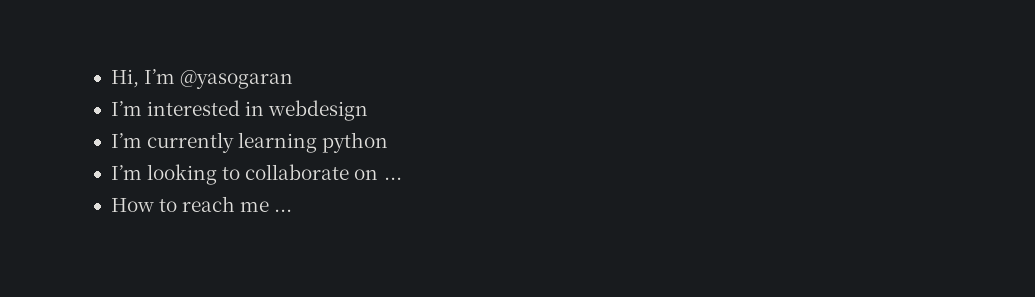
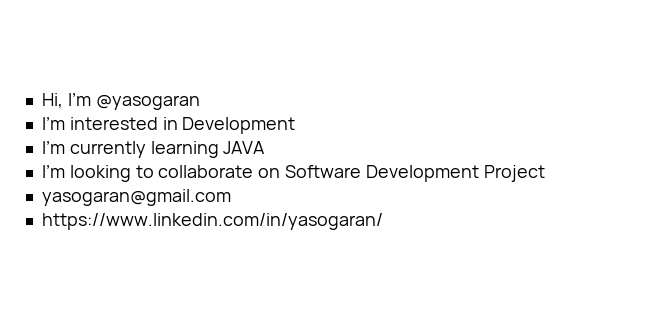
[268,100,369,121] webdesign -> [182,117,296,134] Development
[322,132,389,153] python -> [223,141,266,154] JAVA
[383,177,402,180] [110,196,293,212] ... // How to reach me ... -> [285,165,545,182] [41,189,231,206] [41,213,383,230] Software Development Project // yasogaran@gmail.com // https://www.linkedin.com/in/yasogaran/

